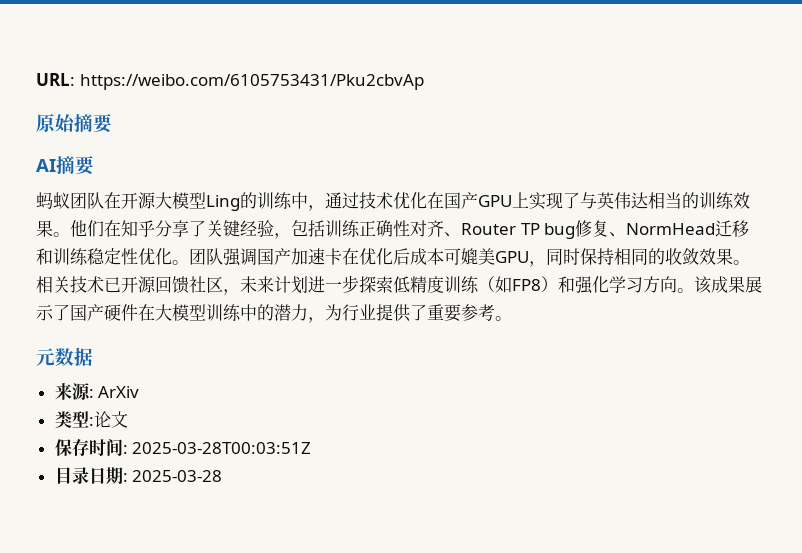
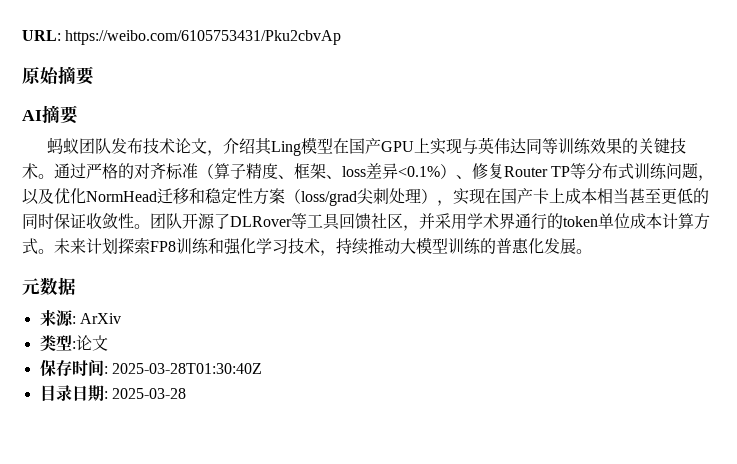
[104,192,427,211] 在开源大模型Ling的训练中，通过技术优化 -> [111,137,334,156] 发布技术论文，介绍其Ling模型
[563,192,580,209] 了 -> (463, 146) none
[648,192,699,209] 相当的 -> [526,138,559,154] 同等
[53,220,750,239] [36,248,750,267] [36,275,762,295] [36,304,495,323] 。他们在知乎分享了关键经验，包括训练正确性对齐、Router TP bug修复、NormHead迁移和训练稳定性优化。团队强调国产加速卡在优化后成本可媲美GPU，同时保持相同的收敛效果。相关技术已开源回馈社区，未来计划进一步探索低精度训练（如FP8）和强化学习方向。该成果展示了国产硬件在大模型训练中的潜力，为行业提供了重要参考 -> [622,138,687,154] [22,162,715,181] [22,188,709,206] [22,213,710,231] [22,237,576,256] 的关键技术。通过严格的对齐标准（算子精度、框架、loss差异<0.1%）、修复Router TP等分布式训练问题，以及优化NormHead迁移和稳定性方案（loss/grad尖刺处理），实现在国产卡上成本相当甚至更低的同时保证收敛性。团队开源了DLRover等工具回馈社区，并采用学术界通行的token单位成本计算方式。未来计划探索FP8训练和强化学习技术，持续推动大模型训练的普惠化发展
[132,442,312,454] 2025-03-28T00:03:51Z -> [111,363,262,374] 2025-03-28T01:30:40Z

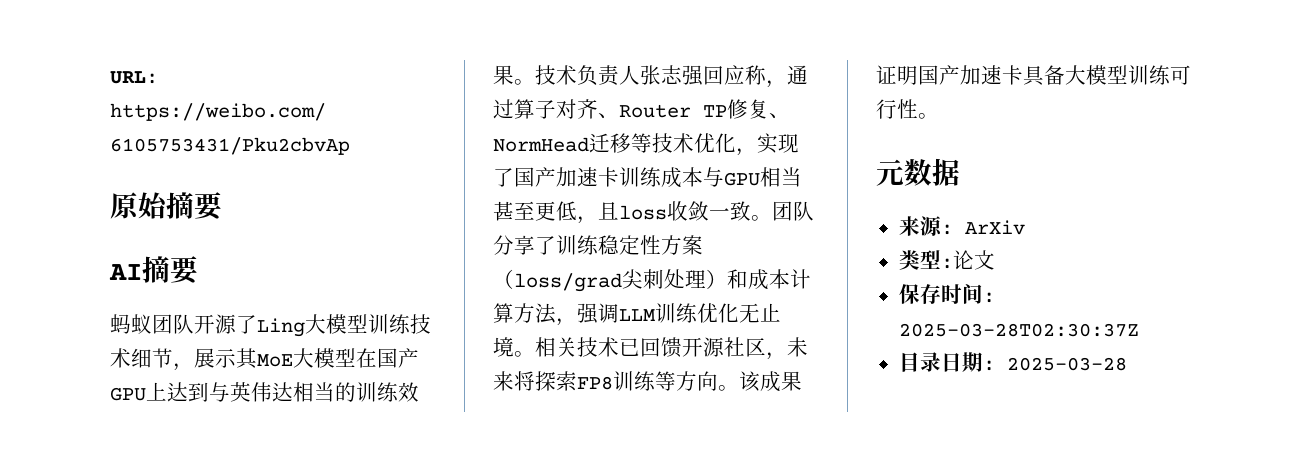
[111,138,302,156] 发布技术论文，介绍其Ling -> [194,314,431,337] [110,348,314,371] 开源了Ling大模型训练技术细节，展示其MoE大
[430,138,463,155] 实现 -> [167,382,209,402] 达到
[526,138,559,154] 同等 -> [293,382,356,402] 相当的
[622,138,687,154] [22,162,715,181] [22,188,205,205] 的关键技术。通过严格的对齐标准（算子精度、框架、loss差异<0.1%）、修复Router TP等分布式训练问题，以及优化NormHead迁移和 -> [514,65,808,88] [493,99,790,119] [493,133,799,156] [493,167,802,188] [493,201,814,224] [493,235,599,255] 。技术负责人张志强回应称，通过算子对齐、Router TP修复、NormHead迁移等技术优化，实现了国产加速卡训练成本与GPU相当甚至更低，且loss收敛一致。团队分享了训练
[437,188,709,206] [22,213,710,231] [22,237,576,256] ，实现在国产卡上成本相当甚至更低的同时保证收敛性。团队开源了DLRover等工具回馈社区，并采用学术界通行的token单位成本计算方式。未来计划探索FP8训练和强化学习技术，持续推动大模型训练的普惠化发展 -> [727,269,811,290] [493,303,781,326] [493,337,808,360] [493,371,802,392] [876,65,1191,86] [876,99,918,119] 和成本计算方法，强调LLM训练优化无止境。相关技术已回馈开源社区，未来将探索FP8训练等方向。该成果证明国产加速卡具备大模型训练可行性
[111,363,262,374] 2025-03-28T01:30:40Z -> [898,323,1139,337] 2025-03-28T02:30:37Z

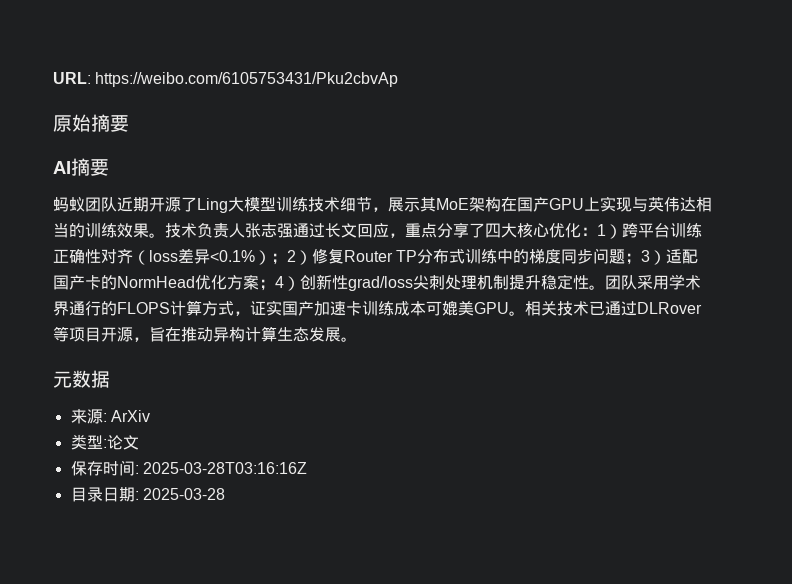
(194, 324) none -> [117,197,149,212] 近期
[293,348,356,368] 大模型 -> [469,197,501,212] 架构
[167,382,209,402] 达到 -> [600,196,632,212] 实现
[703,65,808,88] [493,99,790,119] [493,133,799,156] [493,168,514,187] 回应称，通过算子对齐、Router TP修复、NormHead迁移等技术优化，实现了 -> [293,223,702,239] [53,248,699,265] [53,274,701,291] [53,300,282,316] 通过长文回应，重点分享了四大核心优化：1）跨平台训练正确性对齐（loss差异<0.1%）；2）修复Router TP分布式训练中的梯度同步问题；3）适配国产卡的NormHead优化方案；4）创新性grad/loss尖刺处理机制提升稳定性。团队采用学术界通行的FLOPS计算方式，证实
[703,167,802,187] [493,201,814,224] [493,235,703,255] [493,269,811,292] [493,303,781,326] [493,337,808,360] [493,371,802,392] [876,65,1191,86] [876,99,918,119] 与GPU相当甚至更低，且loss收敛一致。团队分享了训练稳定性方案（loss/grad尖刺处理）和成本计算方法，强调LLM训练优化无止境。相关技术已回馈开源社区，未来将探索FP8训练等方向。该成果证明国产加速卡具备大模型训练可行性 -> [426,301,702,316] [53,326,341,342] 可媲美GPU。相关技术已通过DLRover等项目开源，旨在推动异构计算生态发展
[898,323,1139,337] 2025-03-28T02:30:37Z -> [142,462,307,474] 2025-03-28T03:16:16Z

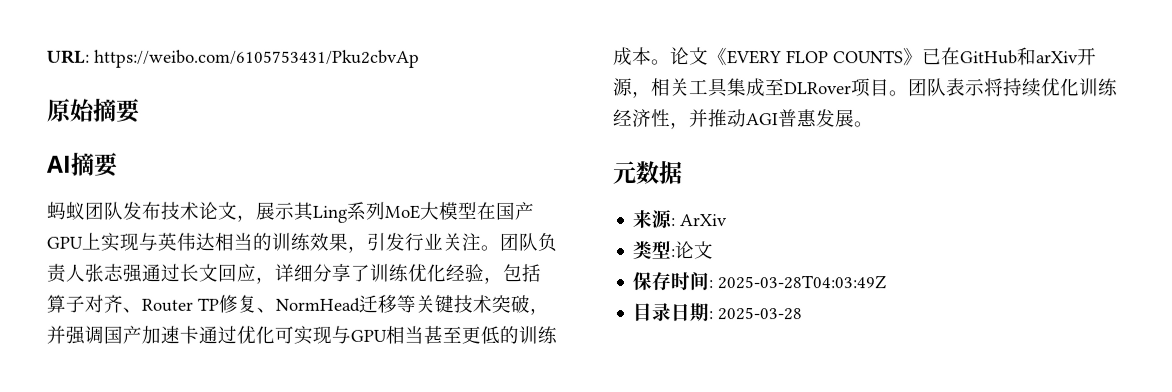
[117,197,501,213] 近期开源了Ling大模型训练技术细节，展示其MoE架构 -> [122,201,477,223] 发布技术论文，展示其Ling系列MoE大模型
[149,223,197,238] 。技术 -> [347,232,538,253] ，引发行业关注。团队
[405,223,702,239] [53,248,699,265] [53,274,701,291] [53,300,702,316] [53,326,309,342] 重点分享了四大核心优化：1）跨平台训练正确性对齐（loss差异<0.1%）；2）修复Router TP分布式训练中的梯度同步问题；3）适配国产卡的NormHead优化方案；4）创新性grad/loss尖刺处理机制提升稳定性。团队采用学术界通行的FLOPS计算方式，证实国产加速卡训练成本可媲美GPU。相关技术已通过DLRover等项目开源，旨在推动异构计算生态 -> [274,263,541,284] [46,294,549,315] [46,325,558,345] [613,47,1097,67] [613,78,1119,99] [613,109,818,130] 详细分享了训练优化经验，包括算子对齐、Router TP修复、NormHead迁移等关键技术突破，并强调国产加速卡通过优化可实现与GPU相当甚至更低的训练成本。论文《EVERY FLOP COUNTS》已在GitHub和arXiv开源，相关工具集成至DLRover项目。团队表示将持续优化训练经济性，并推动AGI普惠
[142,462,307,474] 2025-03-28T03:16:16Z -> [717,275,887,290] 2025-03-28T04:03:49Z

